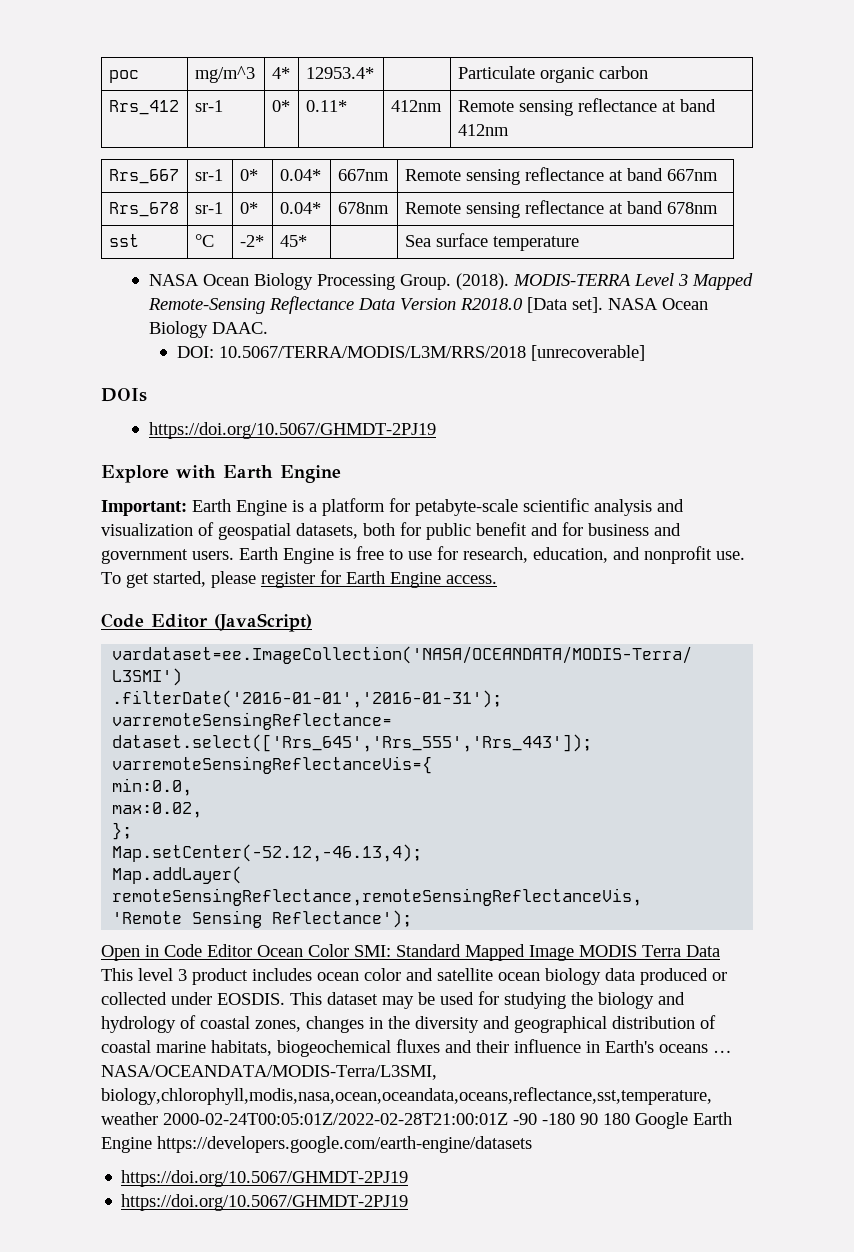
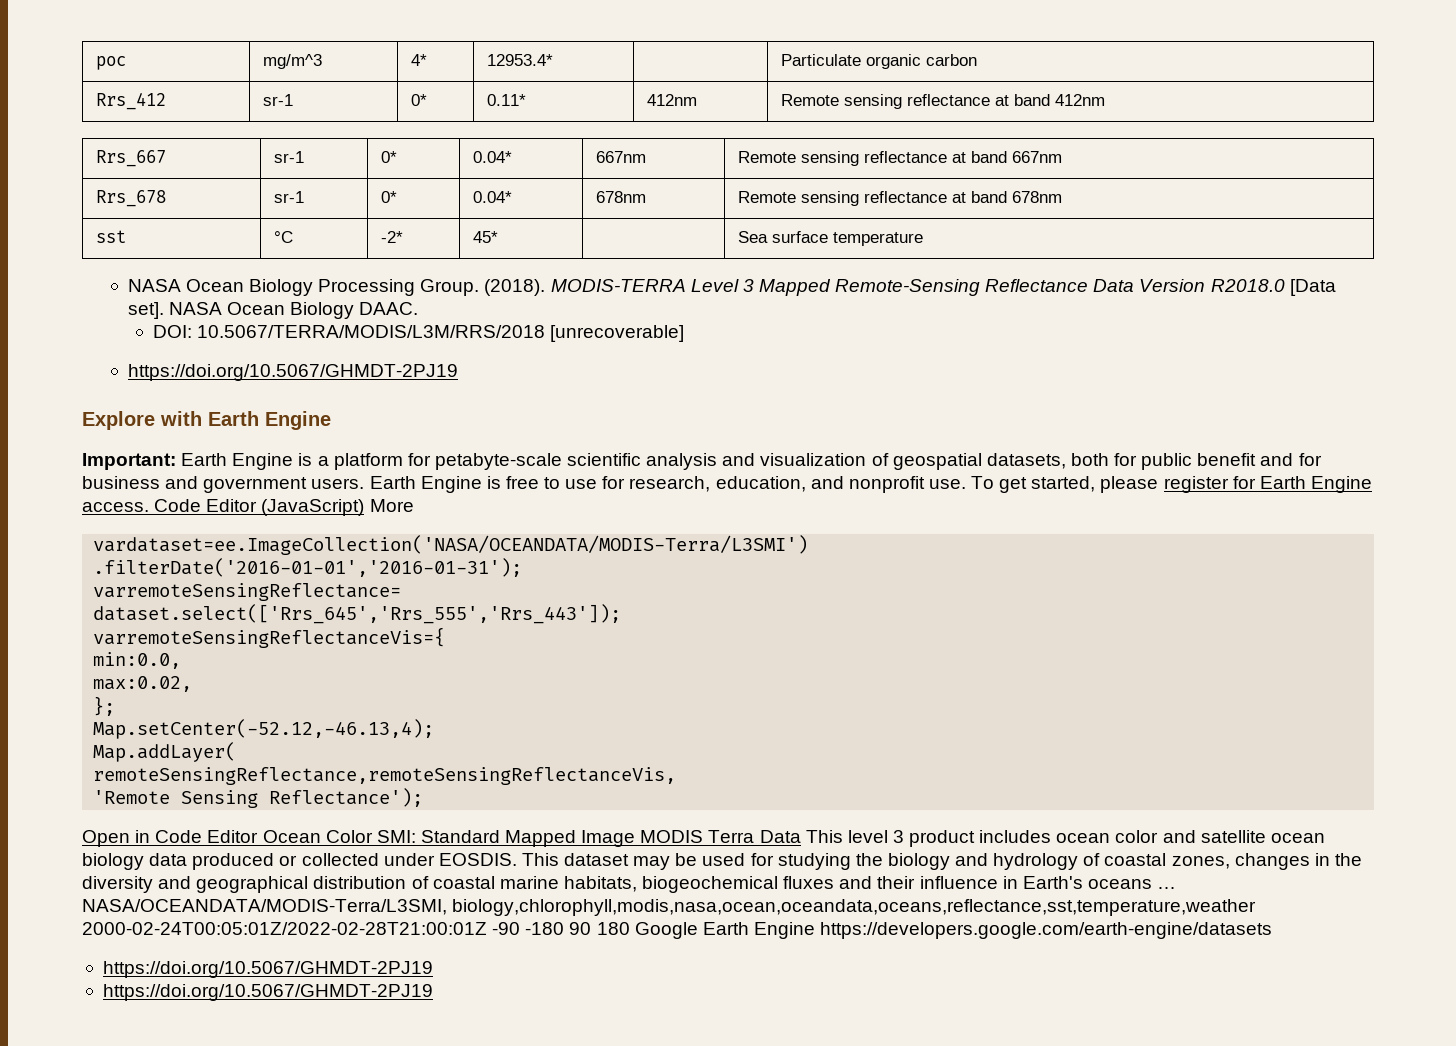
[101,388,147,402] // DOIs -> (684, 333) none
(497, 579) // -> (149, 507) none
(312, 622) none -> [369,499,414,512] More

